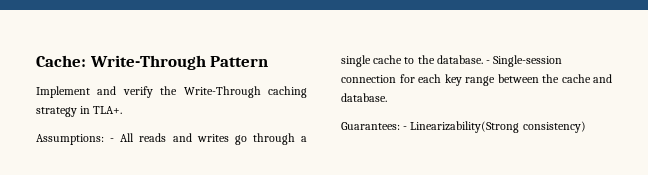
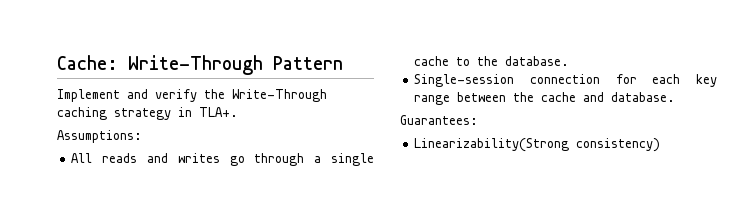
[110,138,115,142] - -> (142, 136) //
[486,60,491,64] - -> (570, 61) //
[403,126,408,130] - -> (478, 120) //

